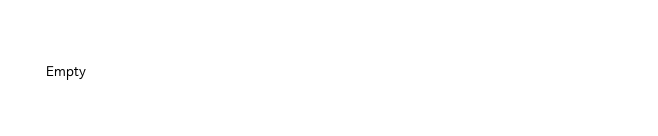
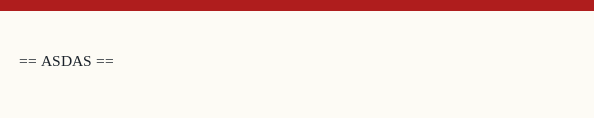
[46,66,86,80] Empty -> [19,56,115,66] == ASDAS ==

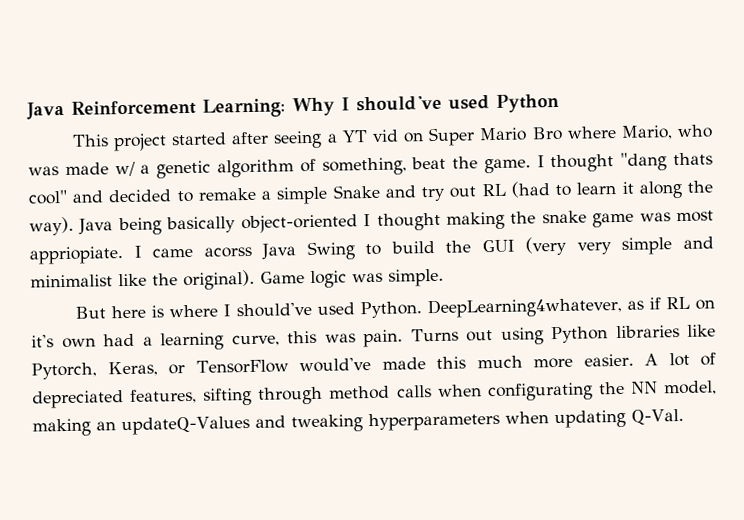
[19,56,115,66] == ASDAS == -> [26,93,559,120] [71,124,714,152] [28,152,714,179] [28,180,714,205] [29,210,714,236] [29,236,715,265] [30,268,444,291] [74,296,716,319] [31,324,716,351] [31,352,716,380] [32,380,718,409] [32,408,684,437] Java Reinforcement Learning: Why I should've used Python // This project started after seeing a YT vid on Super Mario Bro where Mario, who was made w/ a genetic algorithm of something, beat the game. I thought "dang thats cool" and decided to remake a simple Snake and try out RL (had to learn it along the way). Java being basically object-oriented I thought making the snake game was most appriopiate. I came acorss Java Swing to build the GUI (very very simple and minimalist like the original). Game logic was simple. // But here is where I should've used Python. DeepLearning4whatever, as if RL on it's own had a learning curve, this was pain. Turns out using Python libraries like Pytorch, Keras, or TensorFlow would've made this much more easier. A lot of depreciated features, sifting through method calls when configurating the NN model, making an updateQ-Values and tweaking hyperparameters when updating Q-Val.

